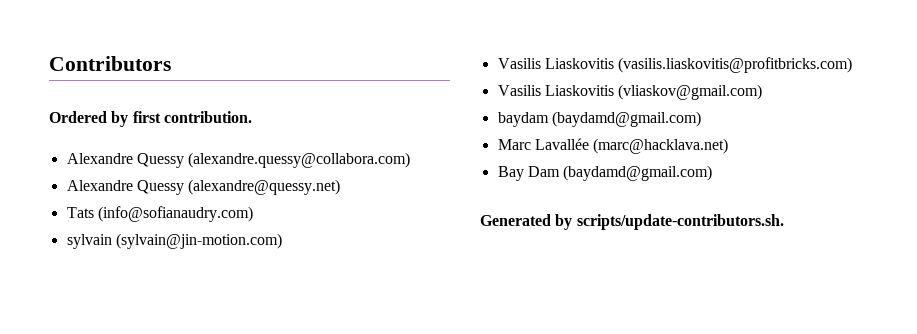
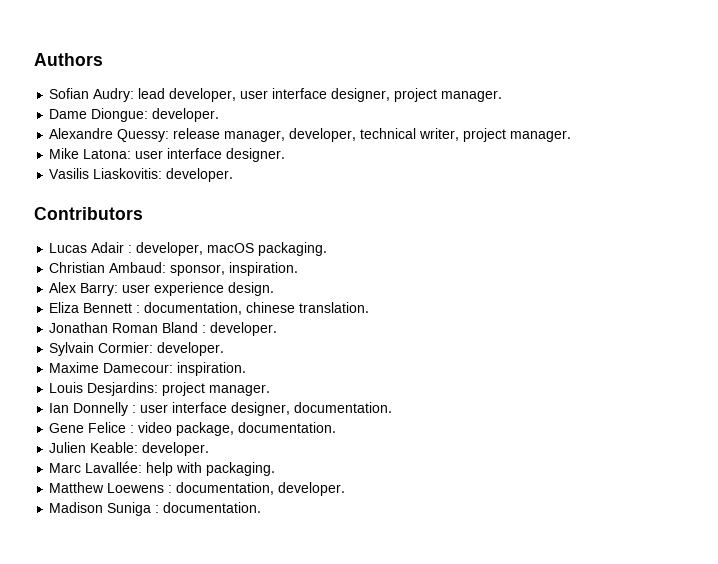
[49,56,171,71] [49,111,252,127] [66,152,411,168] [66,179,341,195] [66,206,253,222] [66,233,282,249] [497,57,853,73] [497,84,763,100] [497,111,701,127] [497,138,729,154] [497,165,713,181] [480,214,784,230] Contributors // Ordered by first contribution. // Alexandre Quessy (alexandre.quessy@collabora.com) // Alexandre Quessy (alexandre@quessy.net) // Tats (info@sofianaudry.com) // sylvain (sylvain@jin-motion.com) // Vasilis Liaskovitis (vasilis.liaskovitis@profitbricks.com) // Vasilis Liaskovitis (vliaskov@gmail.com) // baydam (baydamd@gmail.com) // Marc Lavallée (marc@hacklava.net) // Bay Dam (baydamd@gmail.com) // Generated by scripts/update-contributors.sh. -> [34,53,103,66] [49,88,503,102] [49,108,220,122] [49,128,572,142] [49,148,286,162] [49,168,234,182] [34,207,143,220] [49,242,328,256] [49,262,299,276] [49,282,275,296] [49,302,370,315] [49,322,278,336] [49,342,225,356] [49,362,247,376] [49,382,271,396] [49,402,393,416] [49,422,337,436] [49,442,210,456] [49,461,276,476] [49,482,346,496] [49,502,262,516] Authors // Sofian Audry: lead developer, user interface designer, project manager. // Dame Diongue: developer. // Alexandre Quessy: release manager, developer, technical writer, project manager. // Mike Latona: user interface designer. // Vasilis Liaskovitis: developer. // Contributors // Lucas Adair : developer, macOS packaging. // Christian Ambaud: sponsor, inspiration. // Alex Barry: user experience design. // Eliza Bennett : documentation, chinese translation. // Jonathan Roman Bland : developer. // Sylvain Cormier: developer. // Maxime Damecour: inspiration. // Louis Desjardins: project manager. // Ian Donnelly : user interface designer, documentation. // Gene Felice : video package, documentation. // Julien Keable: developer. // Marc Lavallée: help with packaging. // Matthew Loewens : documentation, developer. // Madison Suniga : documentation.

